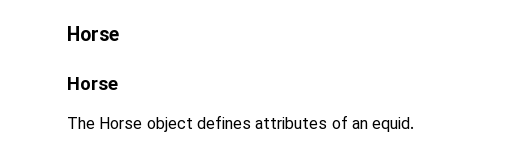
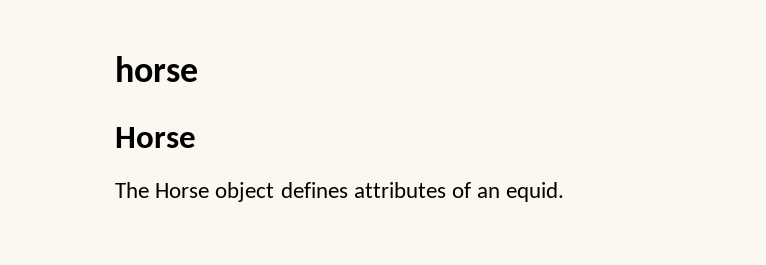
[67,26,119,41] Horse -> [115,56,198,82] horse

